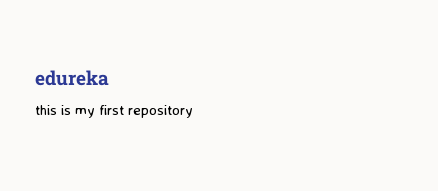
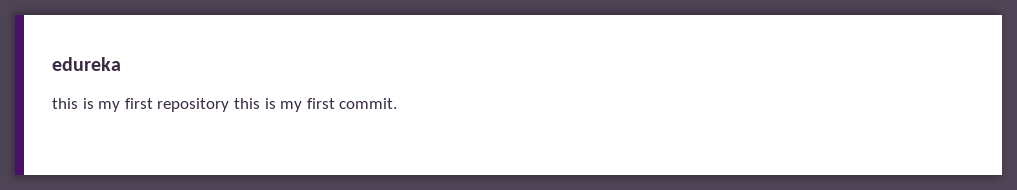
(193, 111) none -> [233,98,398,112] this is my first commit.

